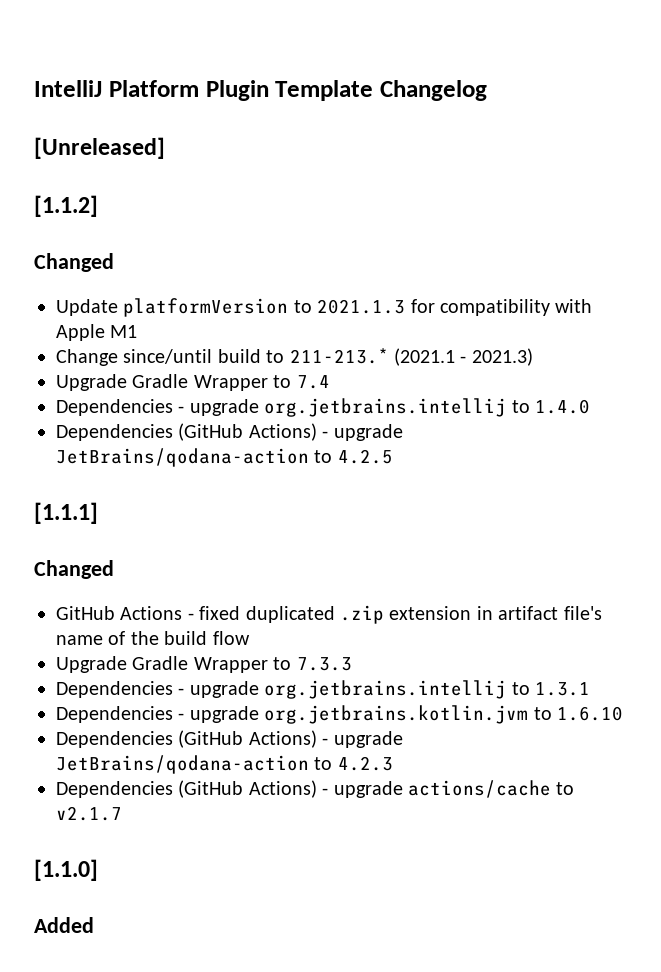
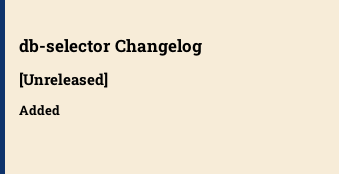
[34,80,487,101] [34,137,165,159] [34,195,98,217] [34,253,114,272] [56,298,593,317] [56,324,138,341] [56,348,533,366] [56,374,330,391] [56,398,590,417] [56,423,403,441] [56,448,393,467] [34,502,98,524] [34,560,114,579] [56,605,602,624] [56,631,250,645] [56,656,352,673] [56,680,590,699] [56,705,623,724] [56,730,403,748] [56,755,393,774] [56,780,575,798] [56,806,122,821] [34,859,98,881] IntelliJ Platform Plugin Template Changelog // [Unreleased] // [1.1.2] // Changed // Update platformVersion to 2021.1.3 for compatibility with Apple M1 // Change since/until build to 211-213.* (2021.1 - 2021.3) // Upgrade Gradle Wrapper to 7.4 // Dependencies - upgrade org.jetbrains.intellij to 1.4.0 // Dependencies (GitHub Actions) - upgrade JetBrains/qodana-action to 4.2.5 // [1.1.1] // Changed // GitHub Actions - fixed duplicated .zip extension in artifact file's name of the build flow // Upgrade Gradle Wrapper to 7.3.3 // Dependencies - upgrade org.jetbrains.intellij to 1.3.1 // Dependencies - upgrade org.jetbrains.kotlin.jvm to 1.6.10 // Dependencies (GitHub Actions) - upgrade JetBrains/qodana-action to 4.2.3 // Dependencies (GitHub Actions) - upgrade actions/cache to v2.1.7 // [1.1.0] -> [19,39,202,56] [19,72,108,88] db-selector Changelog // [Unreleased]

